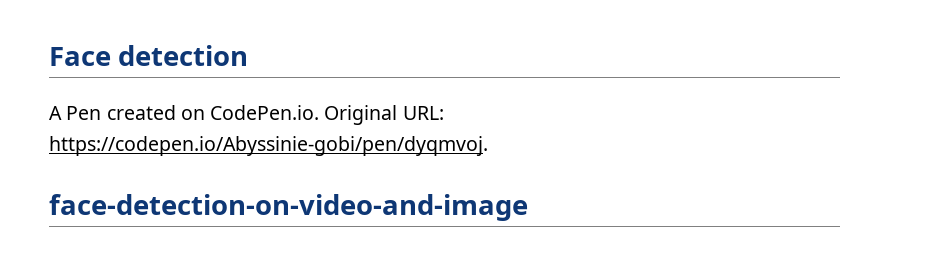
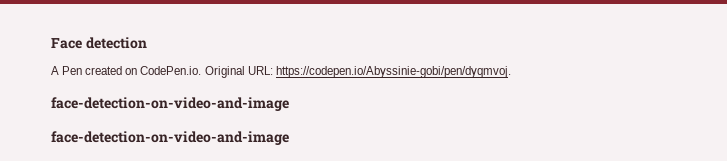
(528, 207) none -> [51,131,289,145] // face-detection-on-video-and-image

